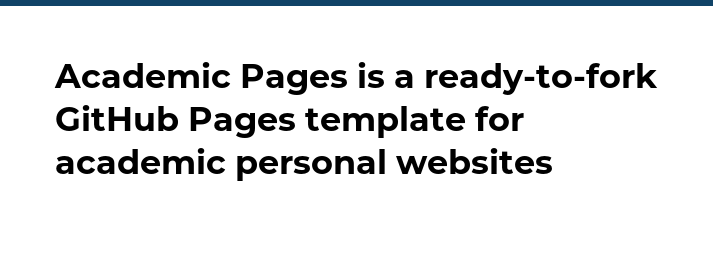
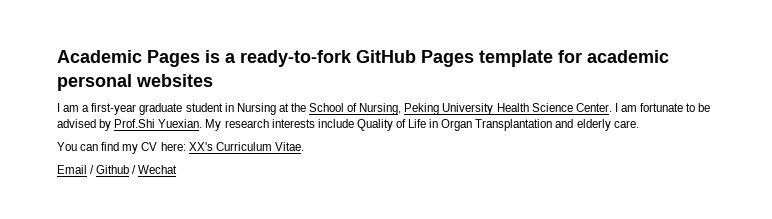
(554, 161) none -> [57,103,711,115] [57,119,639,131] [57,142,304,154] [57,165,178,174] // I am a first-year graduate student in Nursing at the School of Nursing, Peking University Health Science Center. I am fortunate to be advised by Prof.Shi Yuexian. My research interests include Quality of Life in Organ Transplantation and elderly care. // You can find my CV here: XX's Curriculum Vitae. // Email / Github / Wechat

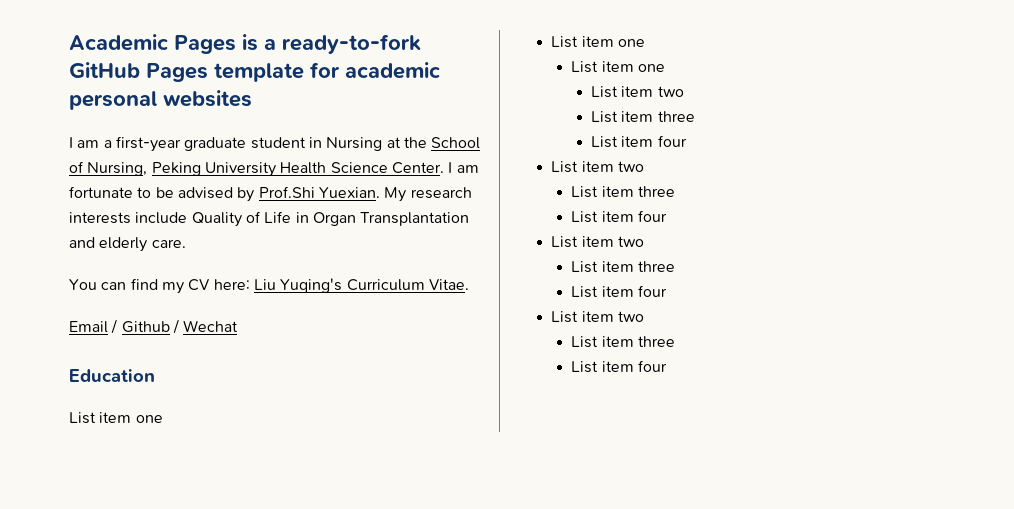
[188,142,213,151] XX's -> [253,278,343,293] Liu Yuqing's
(178, 169) none -> [69,369,155,382] [69,412,163,424] [551,36,646,48] [571,61,665,73] [590,86,684,98] [590,111,695,123] [590,135,687,148] [551,161,645,173] [571,186,675,198] [571,210,667,223] [551,236,645,248] [571,261,675,273] [571,285,667,298] [551,311,645,323] [571,336,675,348] [571,360,667,373] // Education // List item one // List item one // List item one // List item two // List item three // List item four // List item two // List item three // List item four // List item two // List item three // List item four // List item two // List item three // List item four

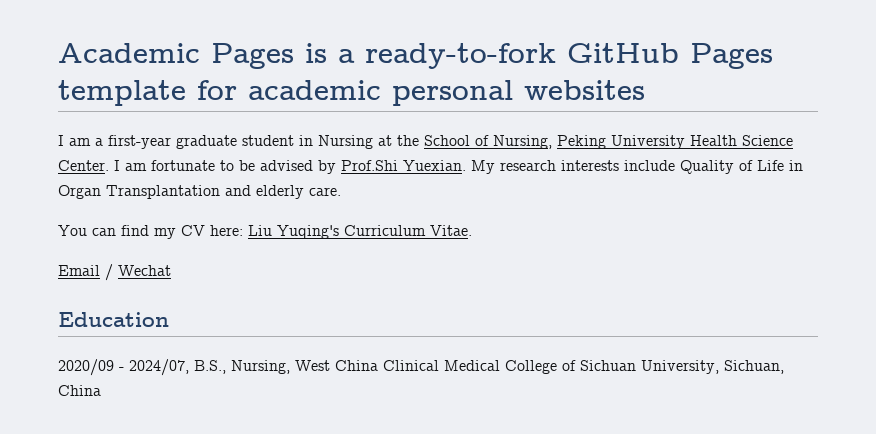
[121,319,179,334] Github / -> (113, 272) none
[69,412,163,424] [551,36,646,48] [571,61,665,73] [590,86,684,98] [590,111,695,123] [590,135,687,148] [551,161,645,173] [571,186,675,198] [571,210,667,223] [551,236,645,248] [571,261,675,273] [571,285,667,298] [551,311,645,323] [571,336,675,348] [571,360,667,373] List item one // List item one // List item one // List item two // List item three // List item four // List item two // List item three // List item four // List item two // List item three // List item four // List item two // List item three // List item four -> [58,359,784,376] [58,385,101,396] 2020/09 - 2024/07, B.S., Nursing, West China Clinical Medical College of Sichuan University, Sichuan, China

